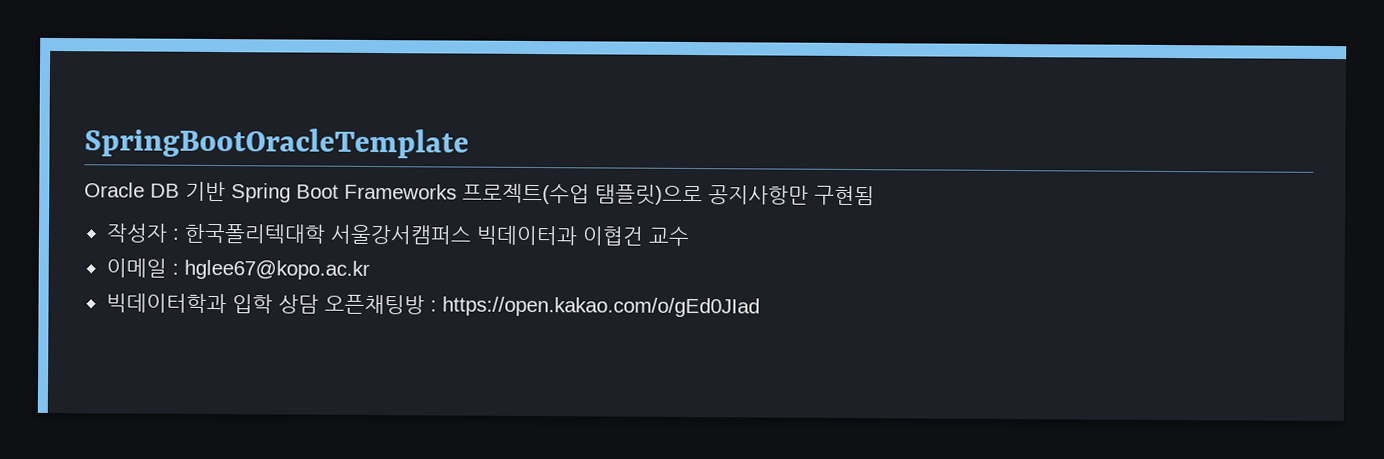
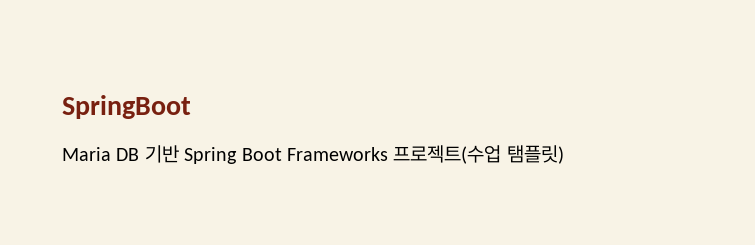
[84,127,469,159] [84,182,145,198] SpringBootOracleTemplate // Oracle -> [62,95,191,119] [62,147,111,161] SpringBoot // Maria
[595,184,875,206] [105,223,690,246] [105,258,370,280] [105,293,760,318] 탬플릿)으로 공지사항만 구현됨 // 작성자 : 한국폴리텍대학 서울강서캠퍼스 빅데이터과 이협건 교수 // 이메일 : hglee67@kopo.ac.kr // 빅데이터학과 입학 상담 오픈채팅방 : https://open.kakao.com/o/gEd0JIad -> [506,145,564,164] 탬플릿)

